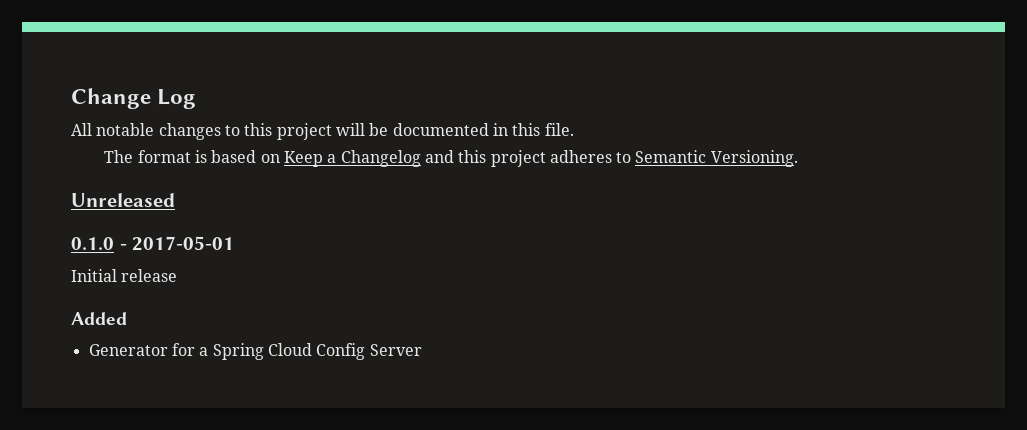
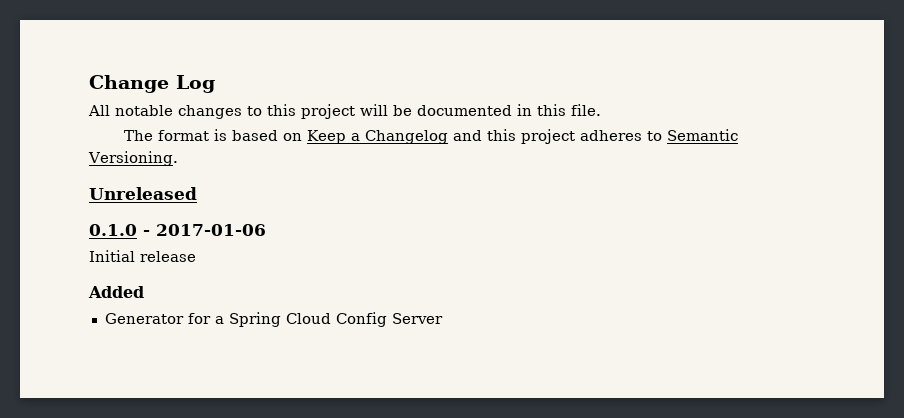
[132,236,235,251] 2017-05-01 -> [156,224,266,236] 2017-01-06

